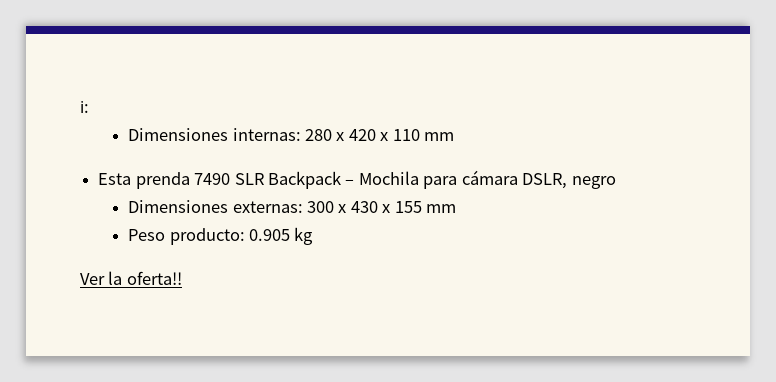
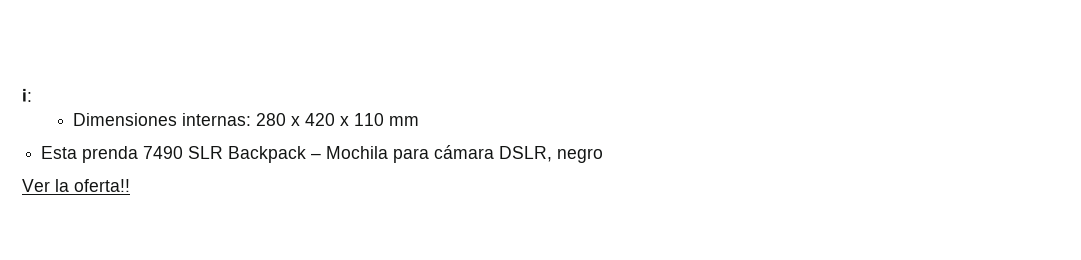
[128,200,457,213] [128,227,314,245] // Dimensiones externas: 300 x 430 x 155 mm // Peso producto: 0.905 kg -> (604, 155) none

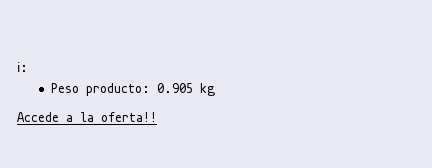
[73,113,420,126] [41,145,604,163] [22,179,50,192] Dimensiones internas: 280 x 420 x 110 mm // Esta prenda 7490 SLR Backpack – Mochila para cámara DSLR, negro // Ver -> [51,83,216,96] [17,112,73,122] Peso producto: 0.905 kg // Accede a

